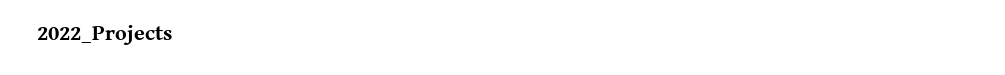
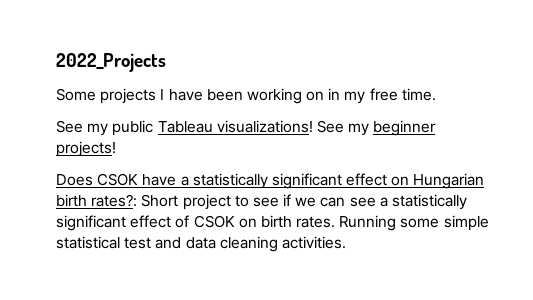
(172, 35) none -> [56,88,436,104] [56,120,437,136] [56,141,116,157] [56,173,485,189] [56,194,468,210] [56,215,489,231] [56,236,346,252] // Some projects I have been working on in my free time. // See my public Tableau visualizations! See my beginner projects! // Does CSOK have a statistically significant effect on Hungarian birth rates?: Short project to see if we can see a statistically significant effect of CSOK on birth rates. Running some simple statistical test and data cleaning activities.

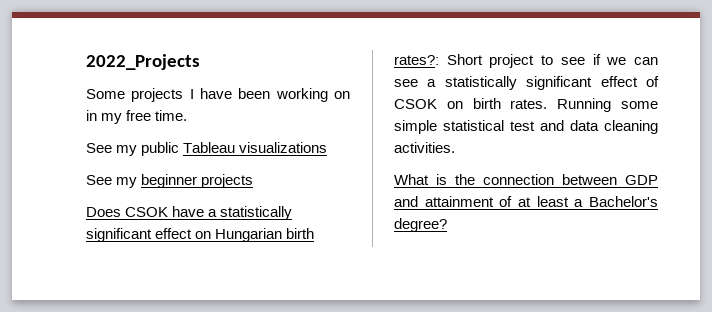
[216,120,313,133] visualizations! -> [239,142,328,153] visualizations //
[56,141,116,157] projects! -> [201,174,254,188] projects
(346, 242) none -> [394,174,658,185] [394,196,658,207] [394,218,447,232] // What is the connection between GDP and attainment of at least a Bachelor's degree?

